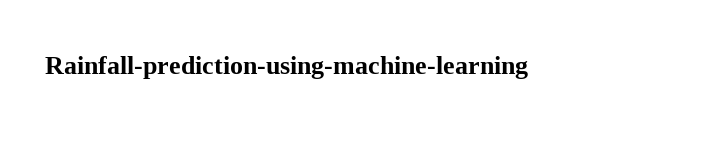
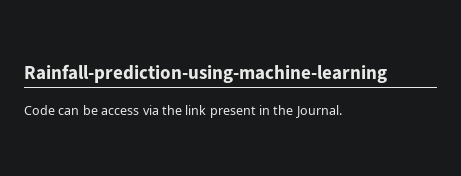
(528, 67) none -> [24,105,342,118] // Code can be access via the link present in the Journal.

